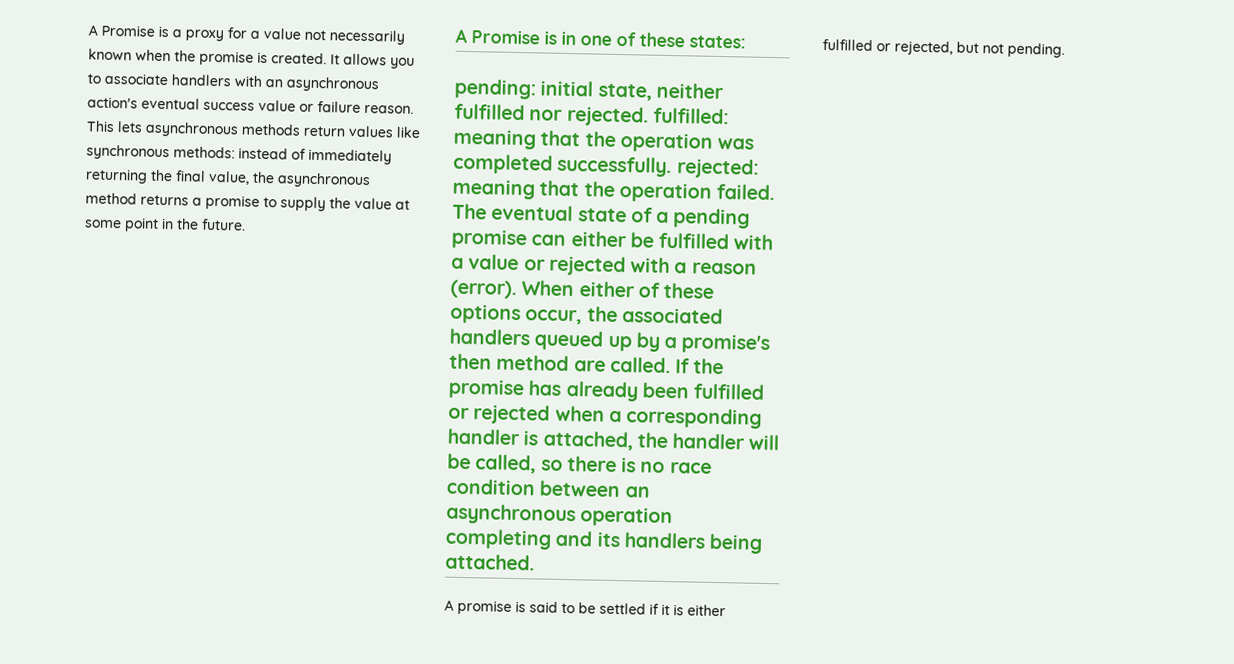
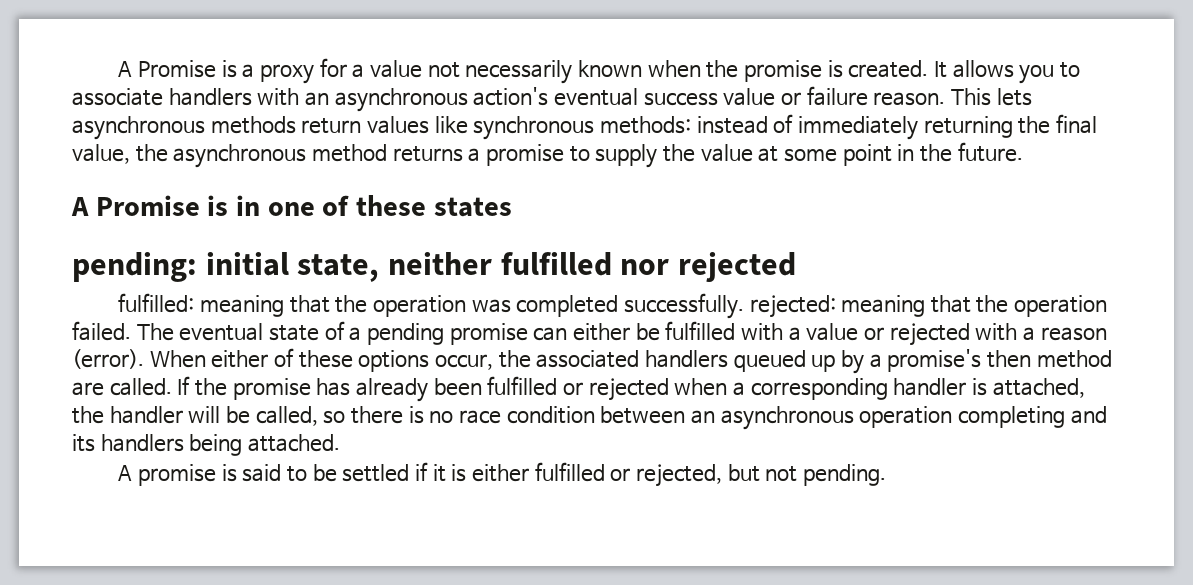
[689,35,746,49] states: -> [433,197,512,217] states
[566,105,649,127] rejected. -> [677,252,796,282] rejected //

